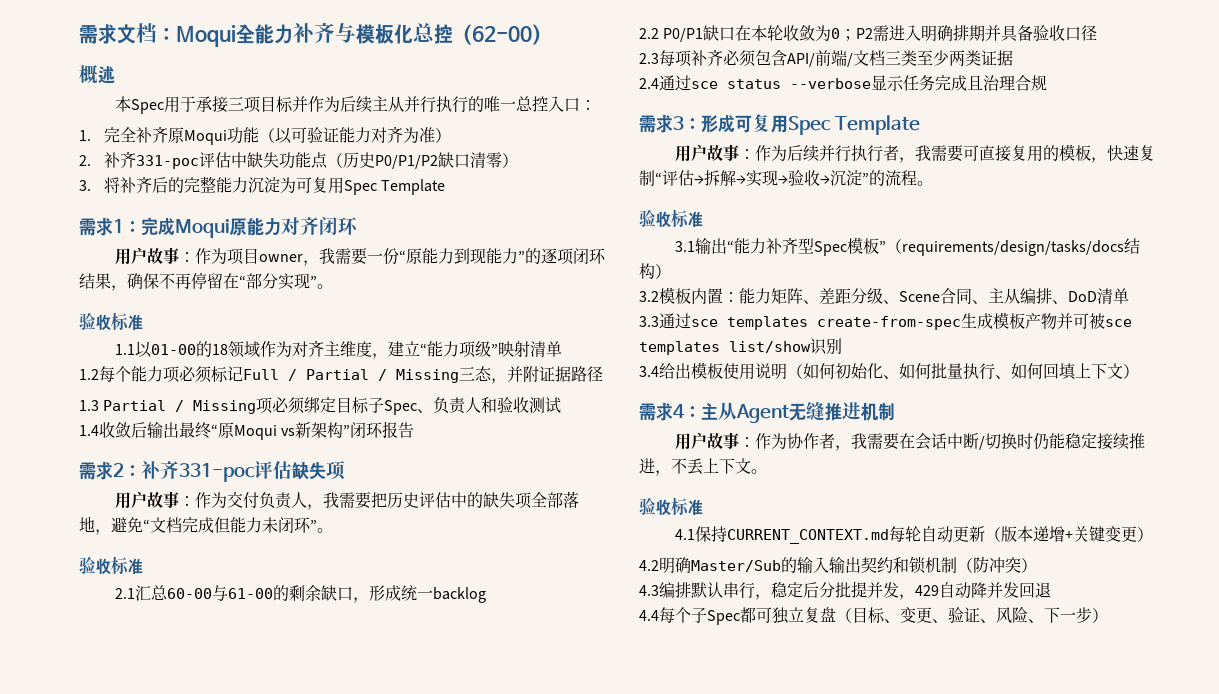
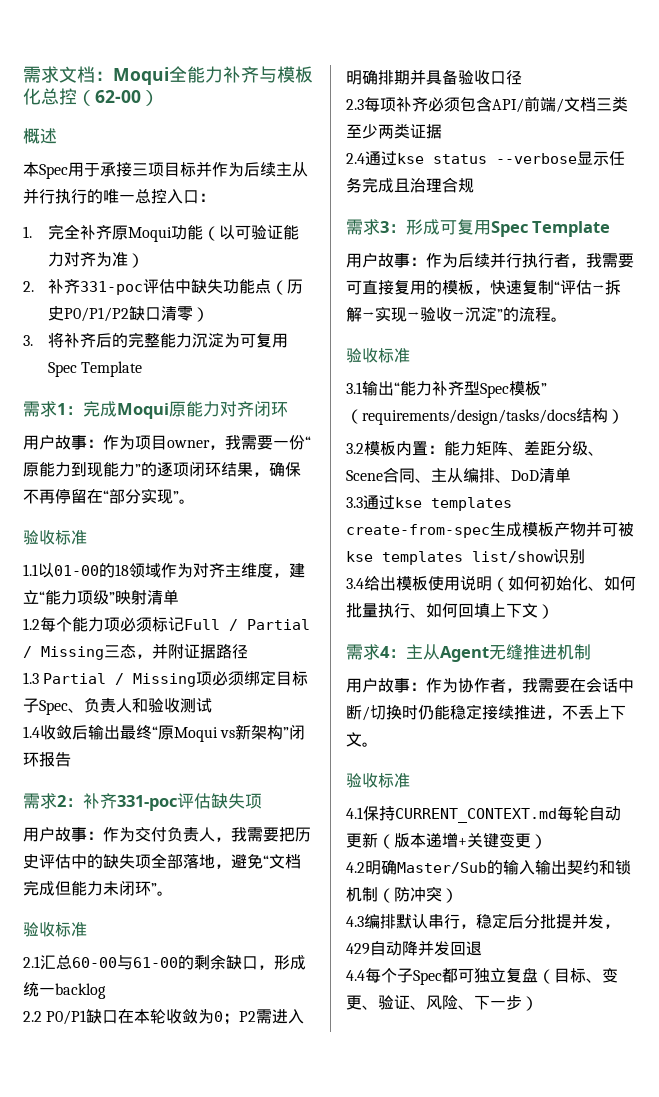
[691,81,718,89] sce -> [397,153,424,164] kse
[691,319,718,327] sce -> [395,497,422,508] kse
[1105,319,1132,327] sce -> [346,551,373,562] kse

